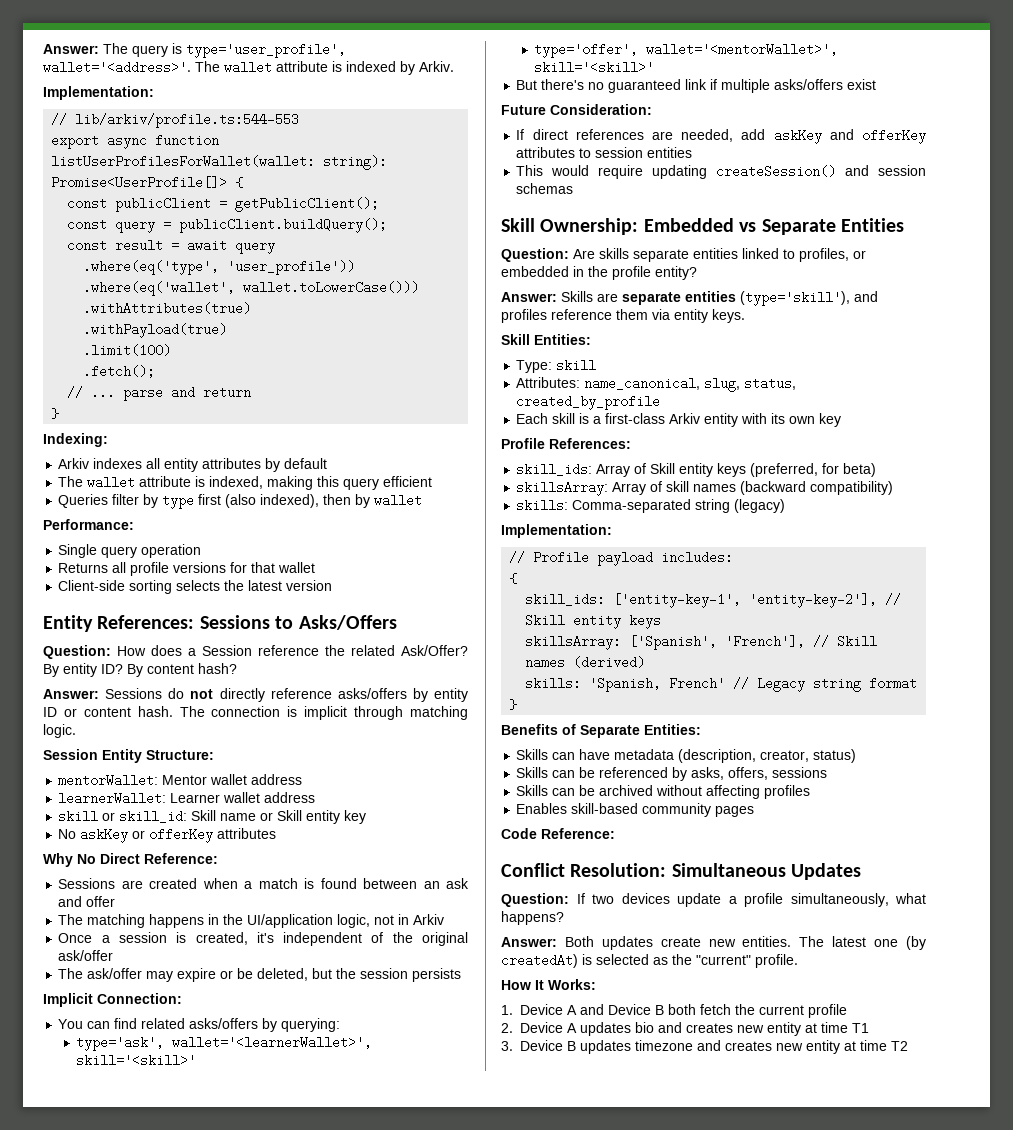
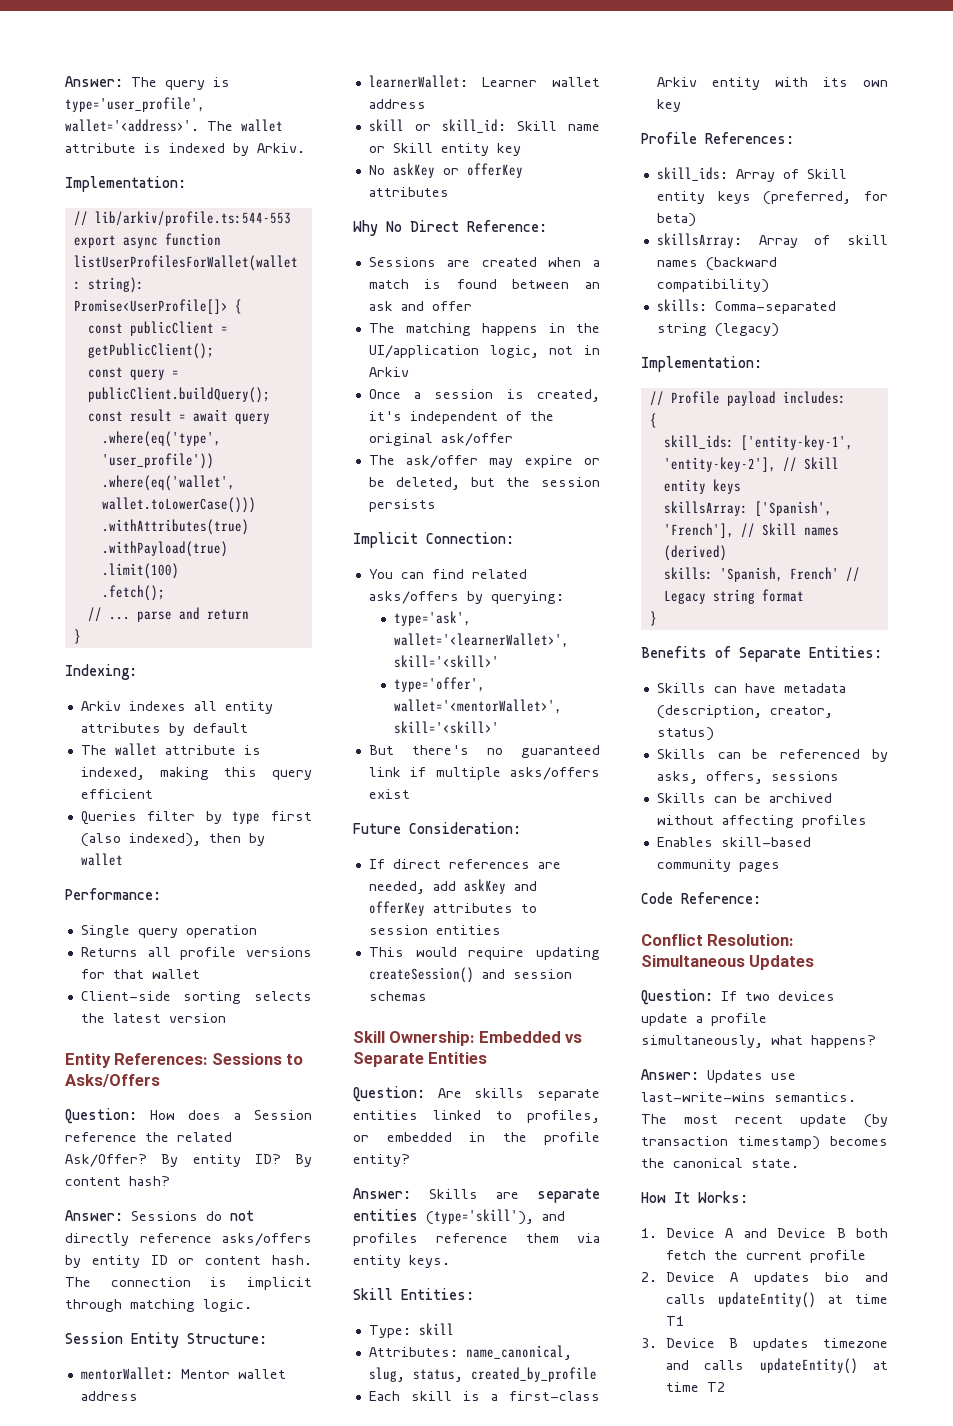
[564,936,927,950] [501,954,798,968] Both updates create new entities. The latest one (by createdAt) is selected as the "current" profile. -> [707,1070,796,1083] [641,1092,856,1102] [641,1114,888,1128] [641,1136,888,1150] [641,1158,799,1168] Updates use last-write-wins semantics. The most recent update (by transaction timestamp) becomes the canonical state.
[686,1022,801,1036] creates new entity -> [665,1292,816,1308] calls updateEntity()
[725,1040,840,1054] creates new entity -> [704,1358,858,1374] calls updateEntity()

